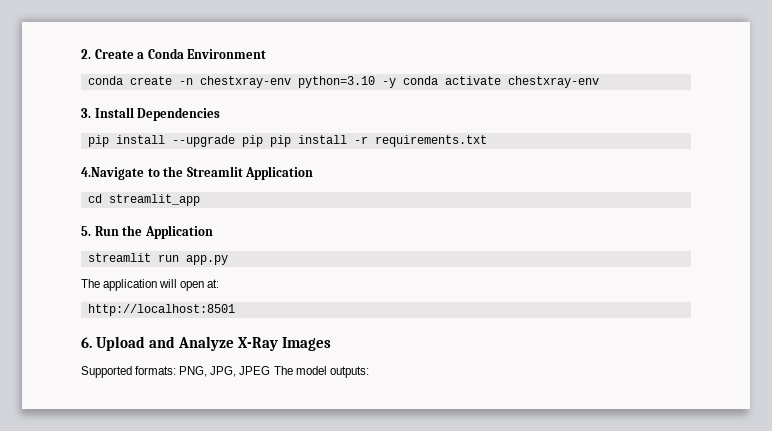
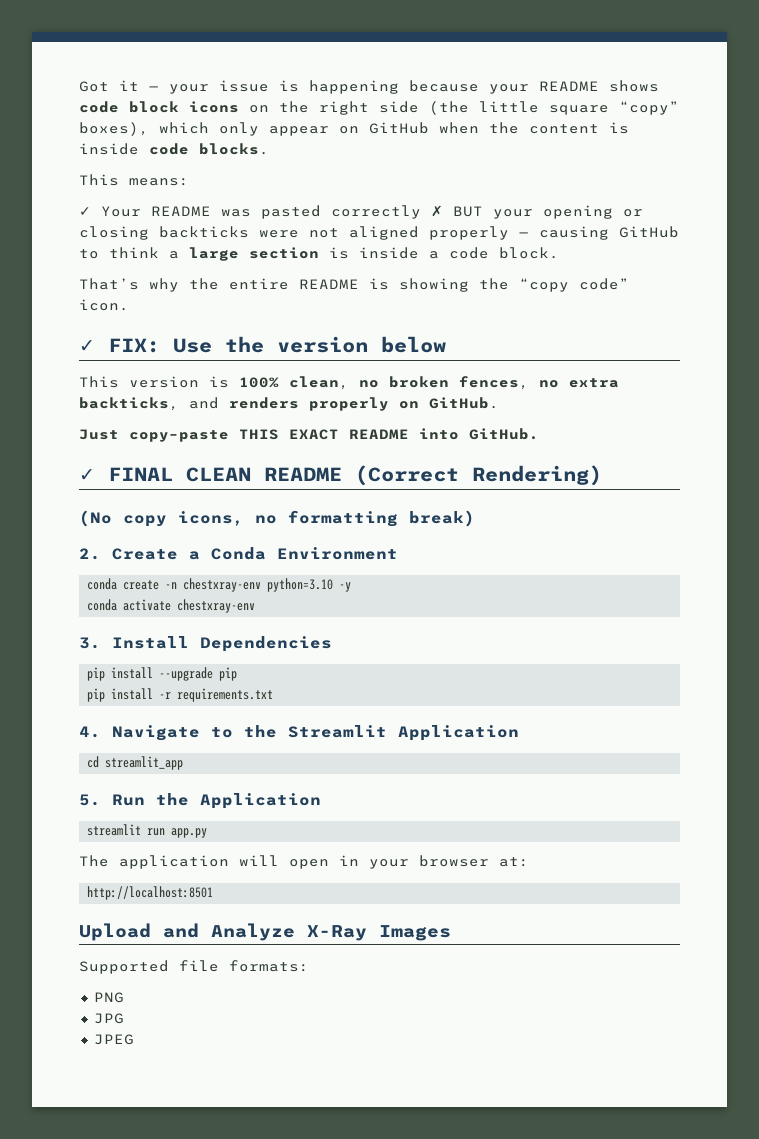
(81, 54) none -> [79,80,659,94] [79,101,679,115] [79,122,629,136] [79,143,269,155] [79,174,189,186] [79,205,643,219] [79,226,679,240] [79,247,559,261] [79,278,629,292] [79,299,129,311] [79,336,446,353] [79,376,619,390] [79,397,499,411] [79,428,539,442] [79,465,602,486] [79,510,475,527] Got it — your issue is happening because your README shows code block icons on the right side (the little square “copy” boxes), which only appear on GitHub when the content is inside code blocks. // This means: // ✓ Your README was pasted correctly ✗ BUT your opening or closing backticks were not aligned properly — causing GitHub to think a large section is inside a code block. // That’s why the entire README is showing the “copy code” icon. // ✓ FIX: Use the version below // This version is 100% clean, no broken fences, no extra backticks, and renders properly on GitHub. // Just copy–paste THIS EXACT README into GitHub. // ✓ FINAL CLEAN README (Correct Rendering) // (No copy icons, no formatting break) //
(396, 83) none -> (352, 587) //
(263, 141) none -> (238, 674) //
[81,167,144,180] 4.Navigate -> [79,725,200,741] 4. Navigate
(205, 286) none -> [339,855,489,869] in your browser
[81,337,92,348] 6. -> (214, 893) none
(132, 372) none -> [179,960,219,972] file
[179,366,369,378] PNG, JPG, JPEG The model outputs: -> [93,992,124,1003] [93,1013,124,1024] [93,1034,134,1045] // PNG // JPG // JPEG

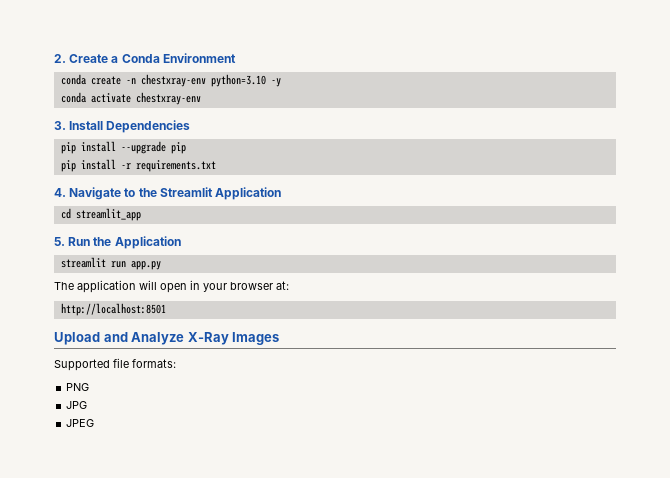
[79,80,659,94] [79,101,679,115] [79,122,629,136] [79,143,269,155] [79,174,189,186] [79,205,643,219] [79,226,679,240] [79,247,559,261] [79,278,629,292] [79,299,129,311] [79,336,446,353] [79,376,619,390] [79,397,499,411] [79,428,539,442] [79,465,602,486] [79,510,475,527] Got it — your issue is happening because your README shows code block icons on the right side (the little square “copy” boxes), which only appear on GitHub when the content is inside code blocks. // This means: // ✓ Your README was pasted correctly ✗ BUT your opening or closing backticks were not aligned properly — causing GitHub to think a large section is inside a code block. // That’s why the entire README is showing the “copy code” icon. // ✓ FIX: Use the version below // This version is 100% clean, no broken fences, no extra backticks, and renders properly on GitHub. // Just copy–paste THIS EXACT README into GitHub. // ✓ FINAL CLEAN README (Correct Rendering) // (No copy icons, no formatting break) // -> (54, 58) none

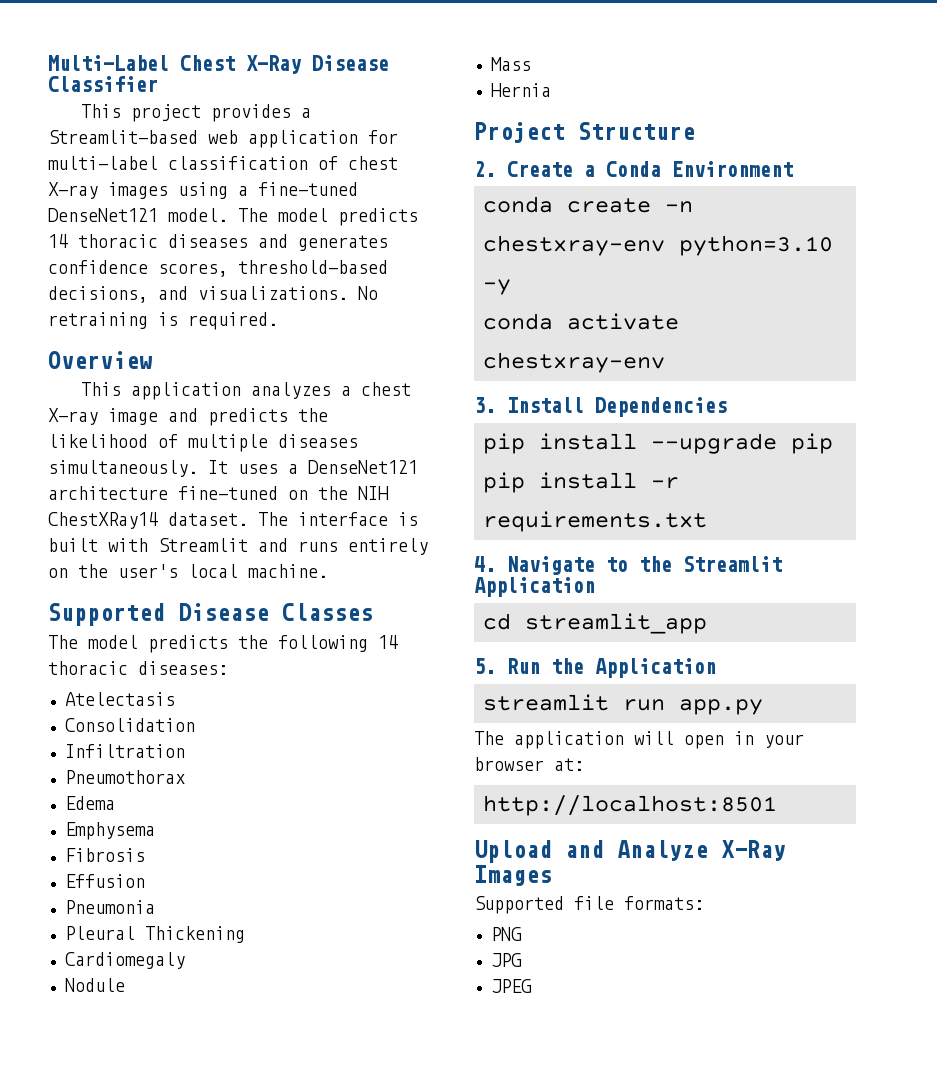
(54, 58) none -> [48,55,389,74] [48,76,158,92] [81,104,312,122] [48,130,398,148] [48,156,398,170] [48,182,358,199] [48,208,418,226] [48,234,388,251] [48,260,388,277] [48,286,378,303] [48,312,278,330] [48,351,152,369] [81,382,412,400] [48,408,328,426] [48,434,358,452] [48,460,418,477] [48,486,389,500] [48,512,418,529] [48,538,428,555] [48,564,328,578] [48,603,373,626] [48,635,398,653] [48,661,228,675] [64,692,175,706] [64,718,195,732] [64,744,185,758] [64,770,185,784] [64,796,115,810] [64,822,155,840] [64,848,145,862] [64,874,145,888] [64,900,155,914] [64,926,245,943] [64,952,185,969] [64,978,125,992] [490,57,531,71] [490,83,551,97] [474,122,695,143] Multi-Label Chest X-Ray Disease Classifier // This project provides a Streamlit-based web application for multi-label classification of chest X-ray images using a fine-tuned DenseNet121 model. The model predicts 14 thoracic diseases and generates confidence scores, threshold-based decisions, and visualizations. No retraining is required. // Overview // This application analyzes a chest X-ray image and predicts the likelihood of multiple diseases simultaneously. It uses a DenseNet121 architecture fine-tuned on the NIH ChestXRay14 dataset. The interface is built with Streamlit and runs entirely on the user's local machine. // Supported Disease Classes // The model predicts the following 14 thoracic diseases: // Atelectasis // Consolidation // Infiltration // Pneumothorax // Edema // Emphysema // Fibrosis // Effusion // Pneumonia // Pleural Thickening // Cardiomegaly // Nodule // Mass // Hernia // Project Structure //

